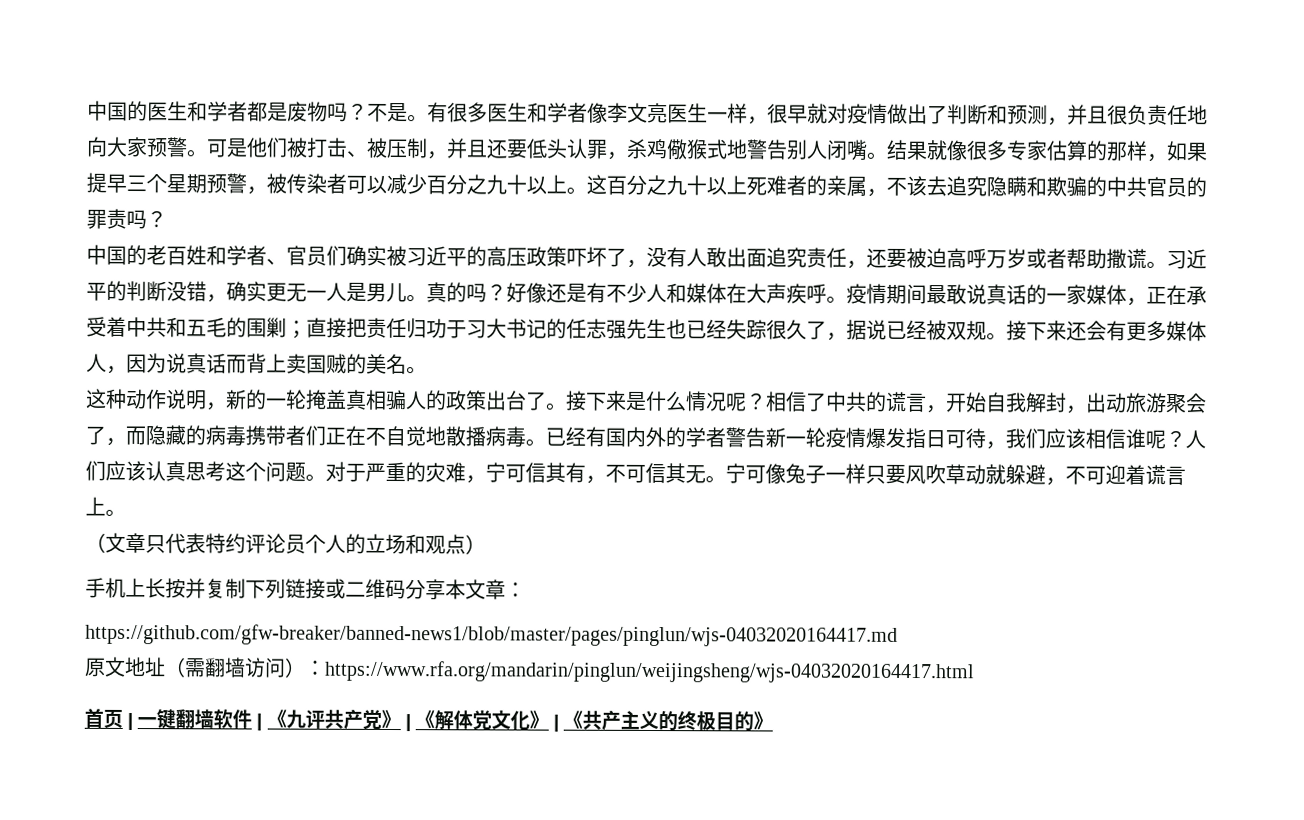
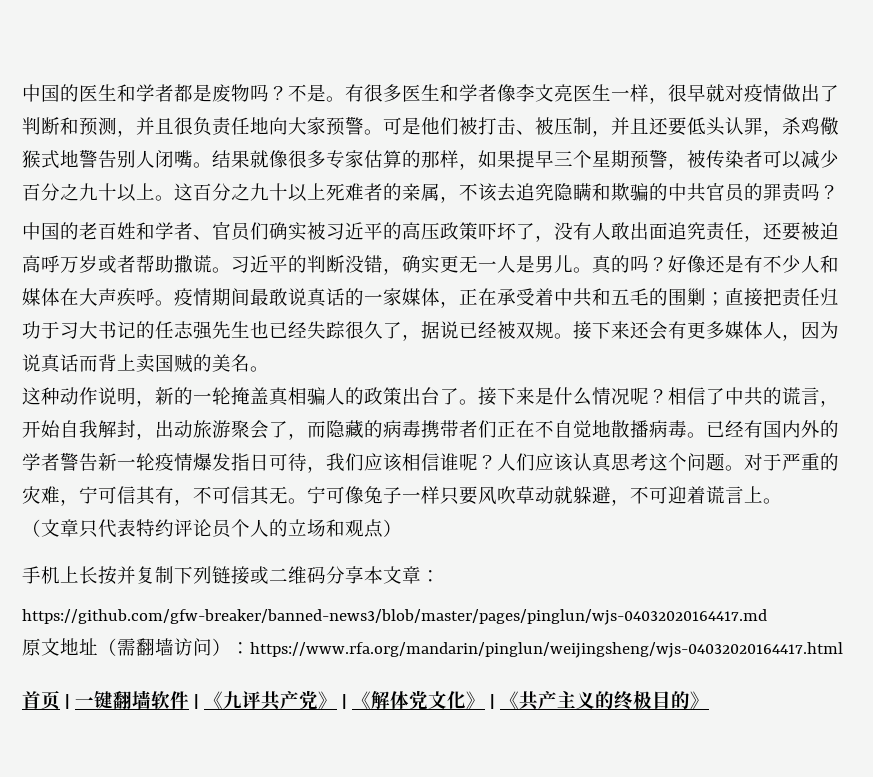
[85,623,898,647] https://github.com/gfw-breaker/banned-news1/blob/master/pages/pinglun/wjs-04032020164417.md -> [22,609,767,625] https://github.com/gfw-breaker/banned-news3/blob/master/pages/pinglun/wjs-04032020164417.md

